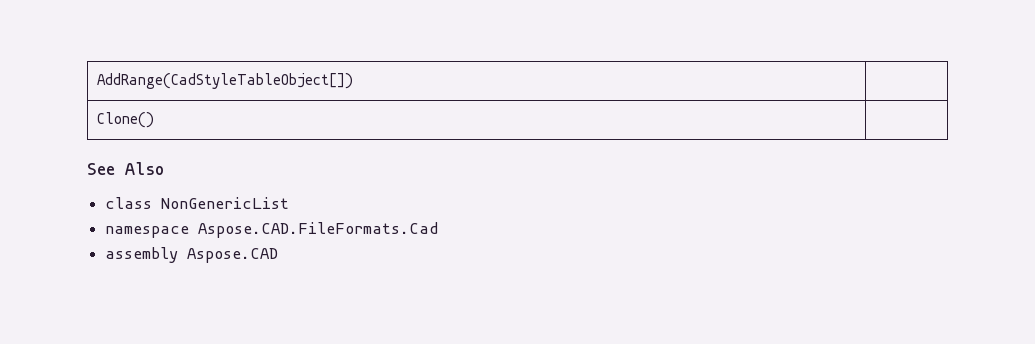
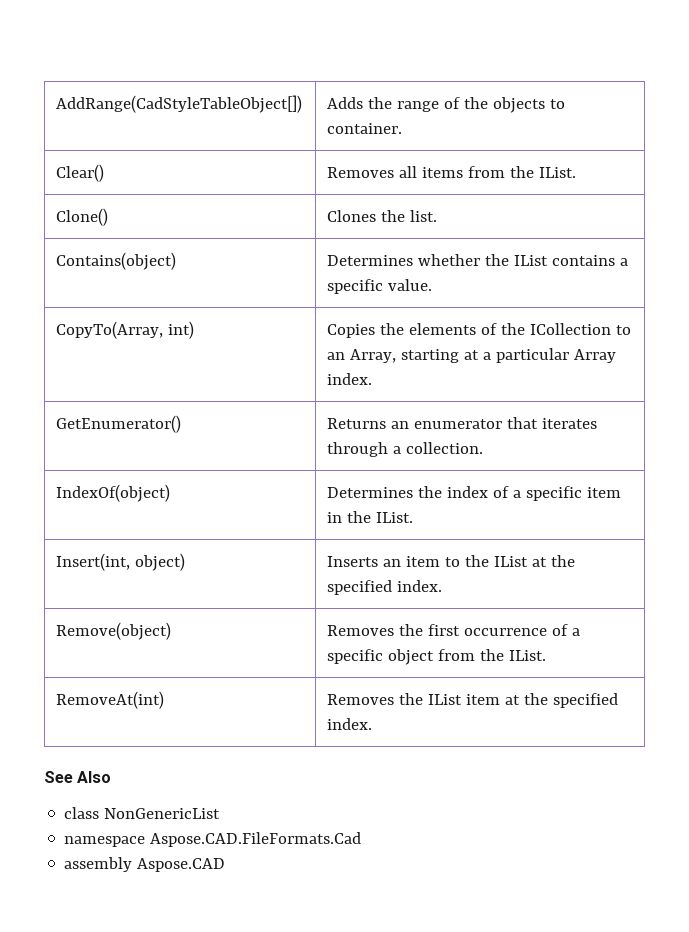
[97,112,155,128] // Clone() | -> [327,97,566,113] [327,123,403,134] [56,164,105,182] [327,166,577,178] [56,208,109,226] [327,210,438,222] [56,252,177,270] [327,254,629,266] [327,279,433,294] [56,321,195,339] [327,323,632,338] [327,348,617,363] [327,373,373,385] [56,415,182,433] [327,417,598,429] [327,442,484,457] [56,484,171,502] [327,486,622,501] [327,511,414,523] [56,553,186,571] [327,555,576,567] [327,580,443,595] [56,622,172,640] [327,624,581,636] [327,649,547,665] [56,691,165,709] [327,693,619,708] [327,718,373,730] Adds the range of the objects to container. // Clear() | Removes all items from the IList. // Clone() | Clones the list. // Contains(object) | Determines whether the IList contains a specific value. // CopyTo(Array, int) | Copies the elements of the ICollection to an Array, starting at a particular Array index. // GetEnumerator() | Returns an enumerator that iterates through a collection. // IndexOf(object) | Determines the index of a specific item in the IList. // Insert(int, object) | Inserts an item to the IList at the specified index. // Remove(object) | Removes the first occurrence of a specific object from the IList. // RemoveAt(int) | Removes the IList item at the specified index.

